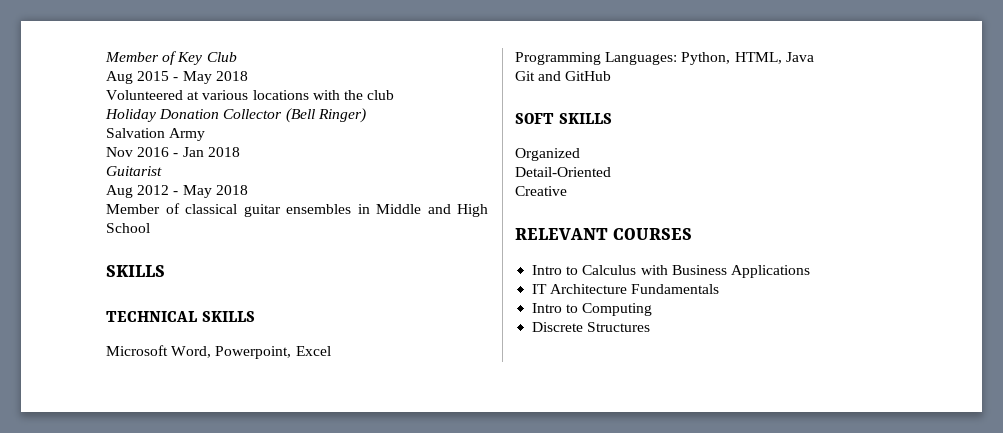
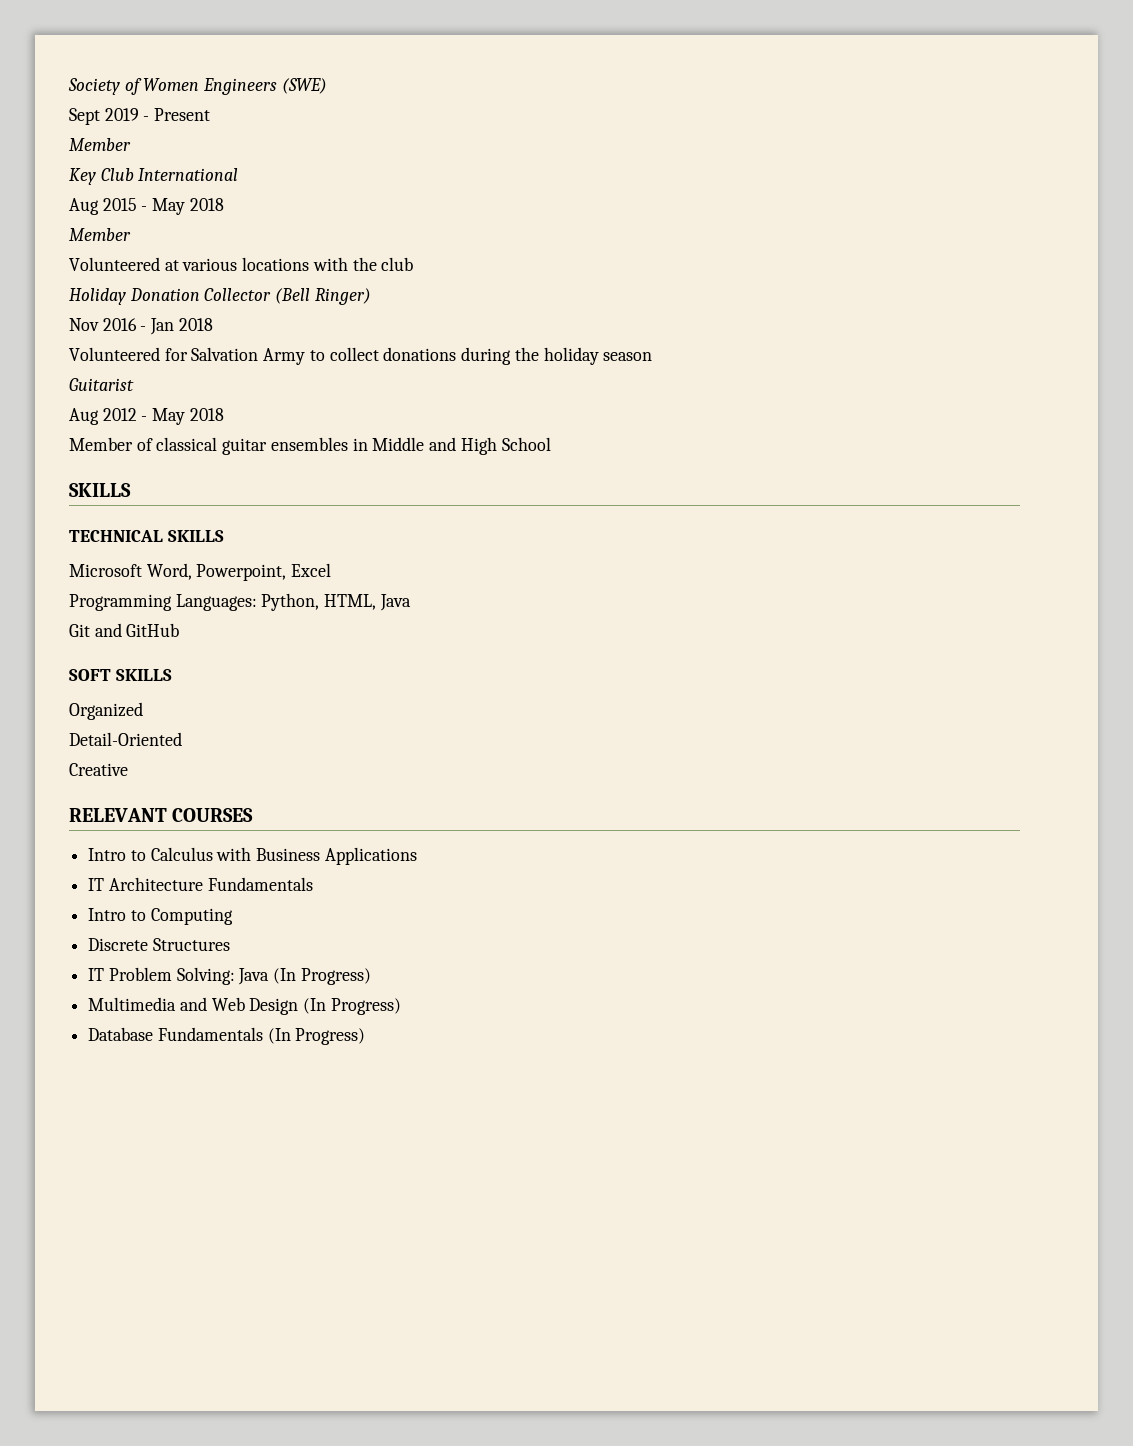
[105,51,178,65] Member of -> [68,78,327,95] [69,108,211,125] [69,138,131,151] Society of Women Engineers (SWE) // Sept 2019 - Present // Member //
(237, 57) none -> [138,168,239,181] International
(248, 76) none -> [69,228,131,241] // Member
[106,128,206,141] // Salvation Army -> (371, 296) none
(240, 152) none -> [69,347,653,365] // Volunteered for Salvation Army to collect donations during the holiday season
(651, 327) none -> [88,967,371,985] [88,997,401,1015] [88,1027,366,1045] // IT Problem Solving: Java (In Progress) // Multimedia and Web Design (In Progress) // Database Fundamentals (In Progress)

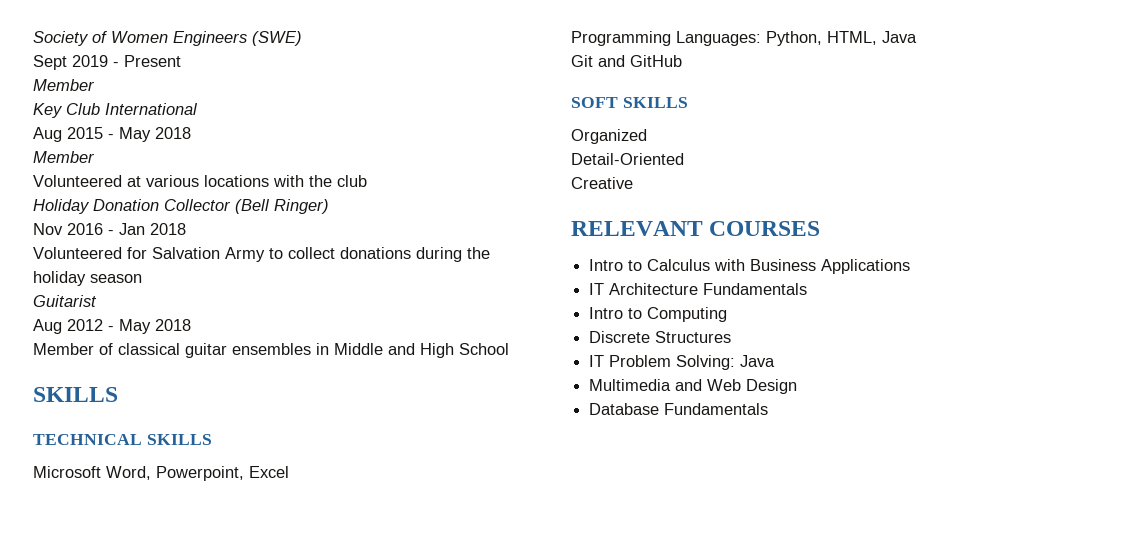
[273,968,371,985] (In Progress) -> (776, 361) none
[303,998,401,1015] (In Progress) -> (798, 386) none
[267,1028,366,1045] (In Progress) -> (769, 409) none

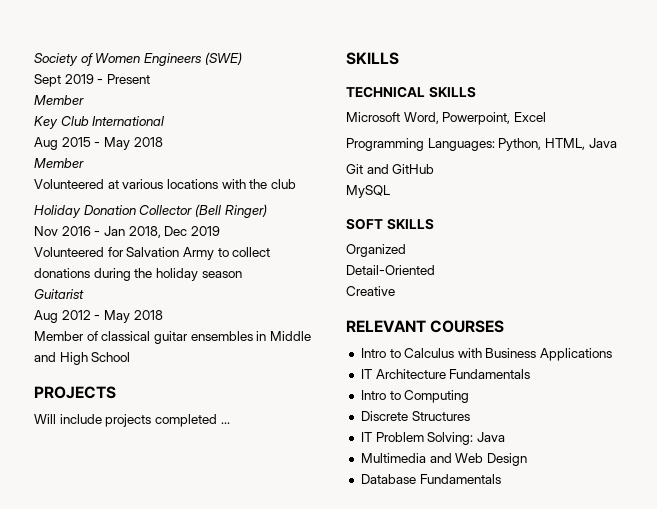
[150,223,186,235] 2018 -> [128,226,220,238] 2018, Dec 2019
(509, 349) none -> [34,386,116,399] [34,414,230,427] // PROJECTS // Will include projects completed ...
(682, 61) none -> [346,185,390,198] // MySQL

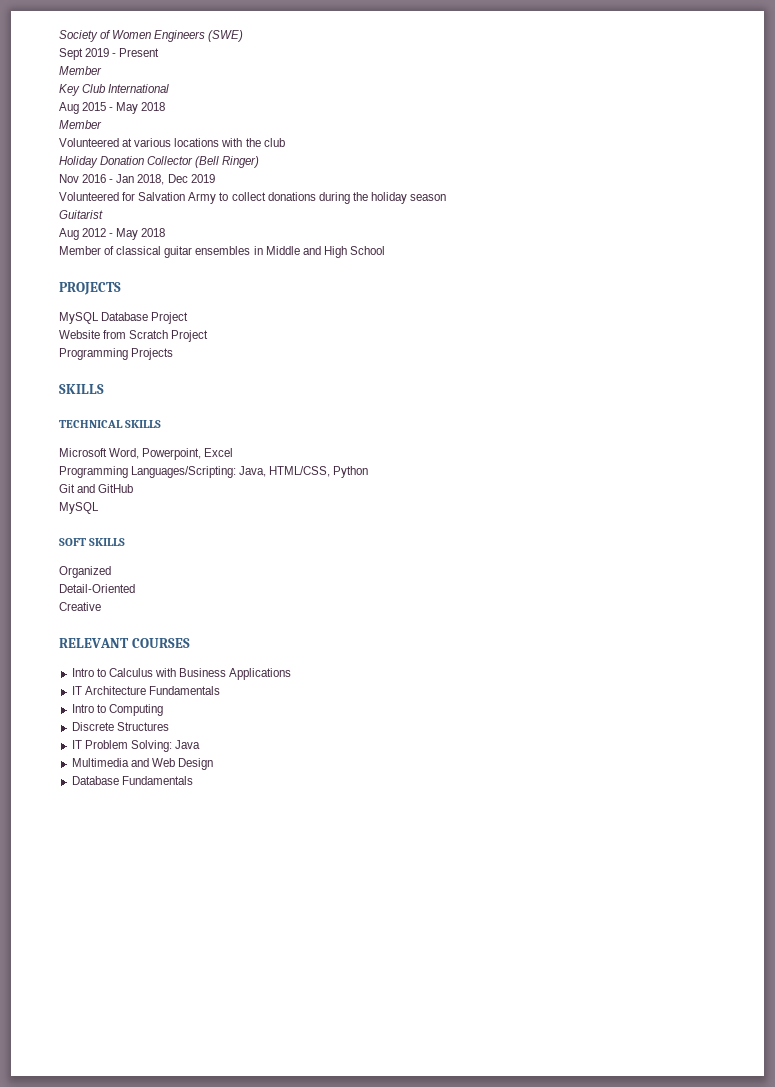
[34,414,230,427] Will include projects completed ... -> [59,312,189,324] [59,330,209,342] [59,348,174,360] MySQL Database Project // Website from Scratch Project // Programming Projects
[427,138,617,151] Languages: Python, HTML, Java -> [131,466,369,478] Languages/Scripting: Java, HTML/CSS, Python

